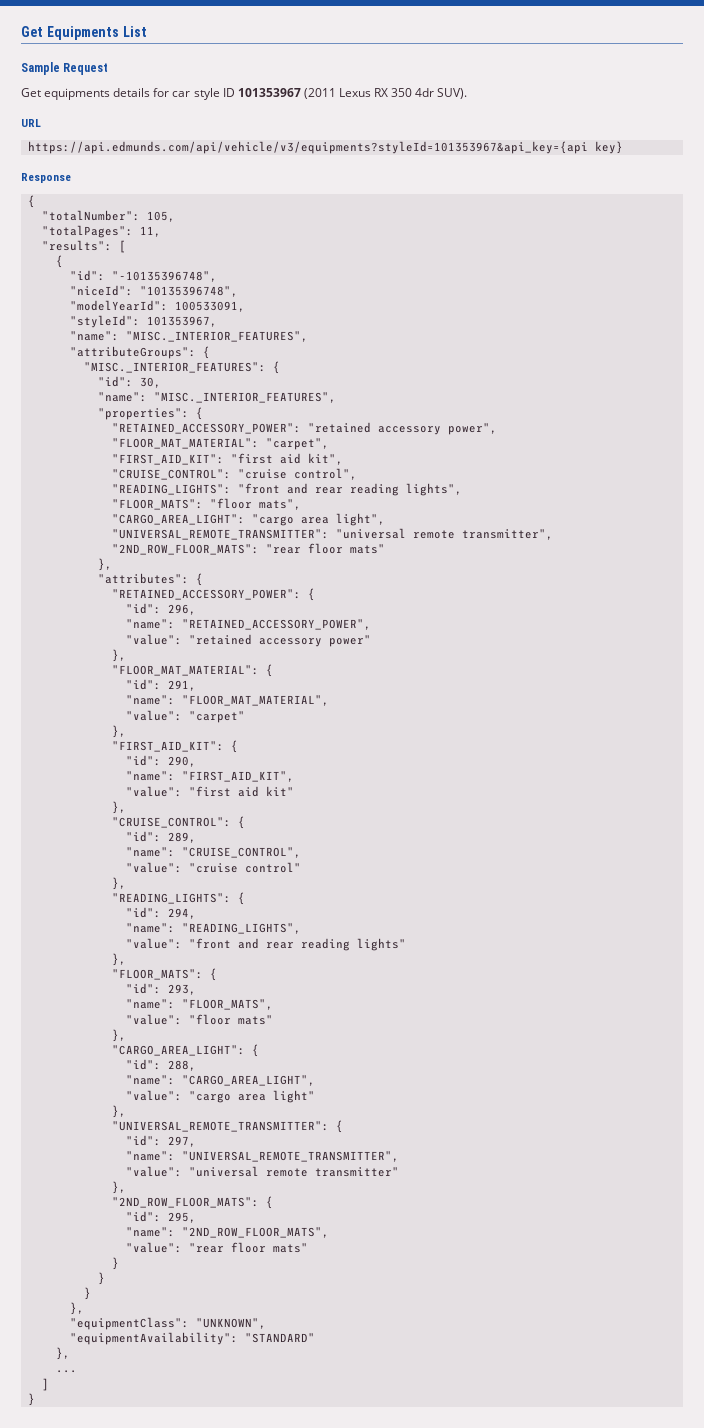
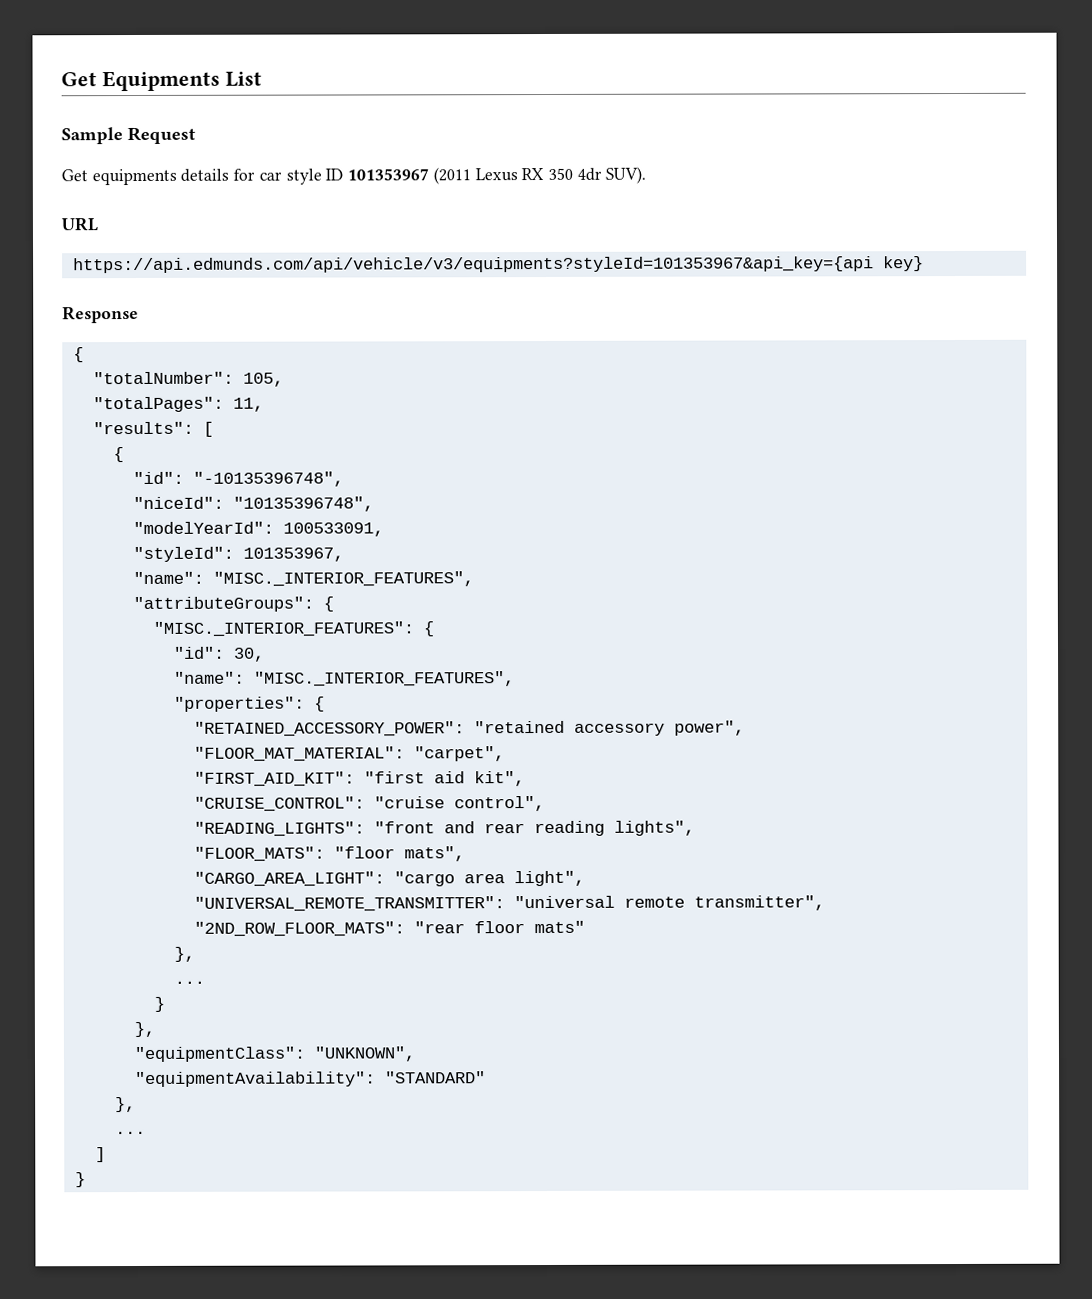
[97,573,203,586] [111,588,315,601] [125,603,196,615] [125,619,371,630] [125,634,371,647] [111,649,126,662] [111,664,273,677] [125,679,196,691] [125,695,329,706] [125,710,245,723] [111,725,126,738] [111,740,238,753] [125,755,196,767] [125,771,294,782] [125,786,294,797] [111,801,126,814] [111,816,245,829] [125,831,196,843] [125,847,301,858] [125,862,301,873] [111,877,126,890] [111,892,245,905] [125,907,196,919] [125,923,301,934] [125,938,406,951] [111,953,126,966] [111,968,217,981] [125,983,196,995] [125,999,273,1010] [125,1014,273,1025] [111,1029,126,1042] [111,1044,259,1057] [125,1059,196,1071] [125,1075,315,1086] [125,1090,315,1103] [111,1105,126,1118] [111,1120,343,1133] [125,1135,196,1147] [125,1151,399,1162] [125,1166,399,1177] [111,1181,126,1194] [111,1196,273,1209] [125,1211,196,1223] [125,1227,329,1238] [125,1242,308,1253] [111,1257,119,1270] [97,1272,105,1285] "attributes": { // "RETAINED_ACCESSORY_POWER": { // "id": 296, // "name": "RETAINED_ACCESSORY_POWER", // "value": "retained accessory power" // }, // "FLOOR_MAT_MATERIAL": { // "id": 291, // "name": "FLOOR_MAT_MATERIAL", // "value": "carpet" // }, // "FIRST_AID_KIT": { // "id": 290, // "name": "FIRST_AID_KIT", // "value": "first aid kit" // }, // "CRUISE_CONTROL": { // "id": 289, // "name": "CRUISE_CONTROL", // "value": "cruise control" // }, // "READING_LIGHTS": { // "id": 294, // "name": "READING_LIGHTS", // "value": "front and rear reading lights" // }, // "FLOOR_MATS": { // "id": 293, // "name": "FLOOR_MATS", // "value": "floor mats" // }, // "CARGO_AREA_LIGHT": { // "id": 288, // "name": "CARGO_AREA_LIGHT", // "value": "cargo area light" // }, // "UNIVERSAL_REMOTE_TRANSMITTER": { // "id": 297, // "name": "UNIVERSAL_REMOTE_TRANSMITTER", // "value": "universal remote transmitter" // }, // "2ND_ROW_FLOOR_MATS": { // "id": 295, // "name": "2ND_ROW_FLOOR_MATS", // "value": "rear floor mats" // } // } -> [173,980,205,984] ...

